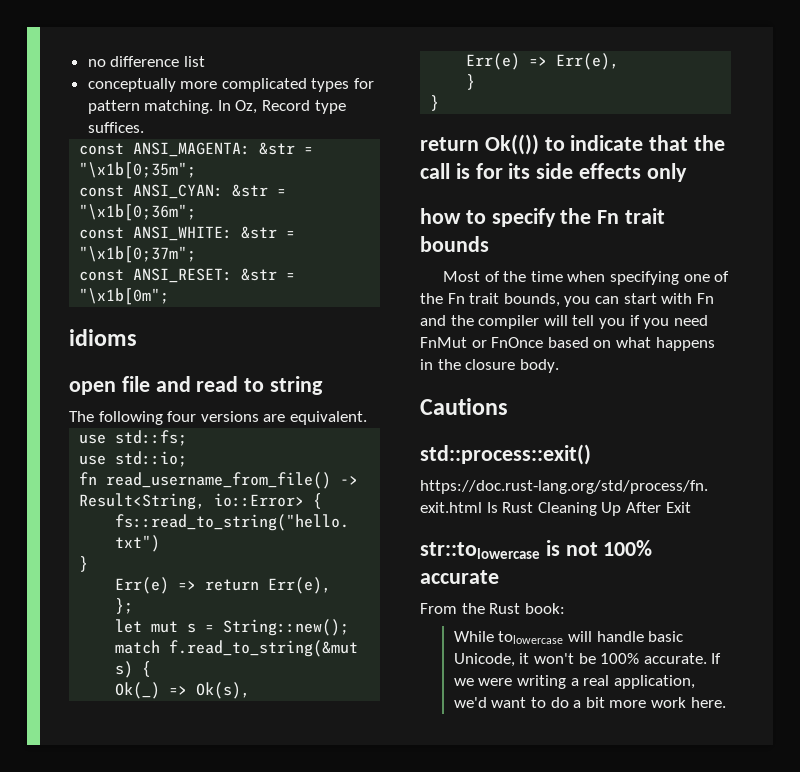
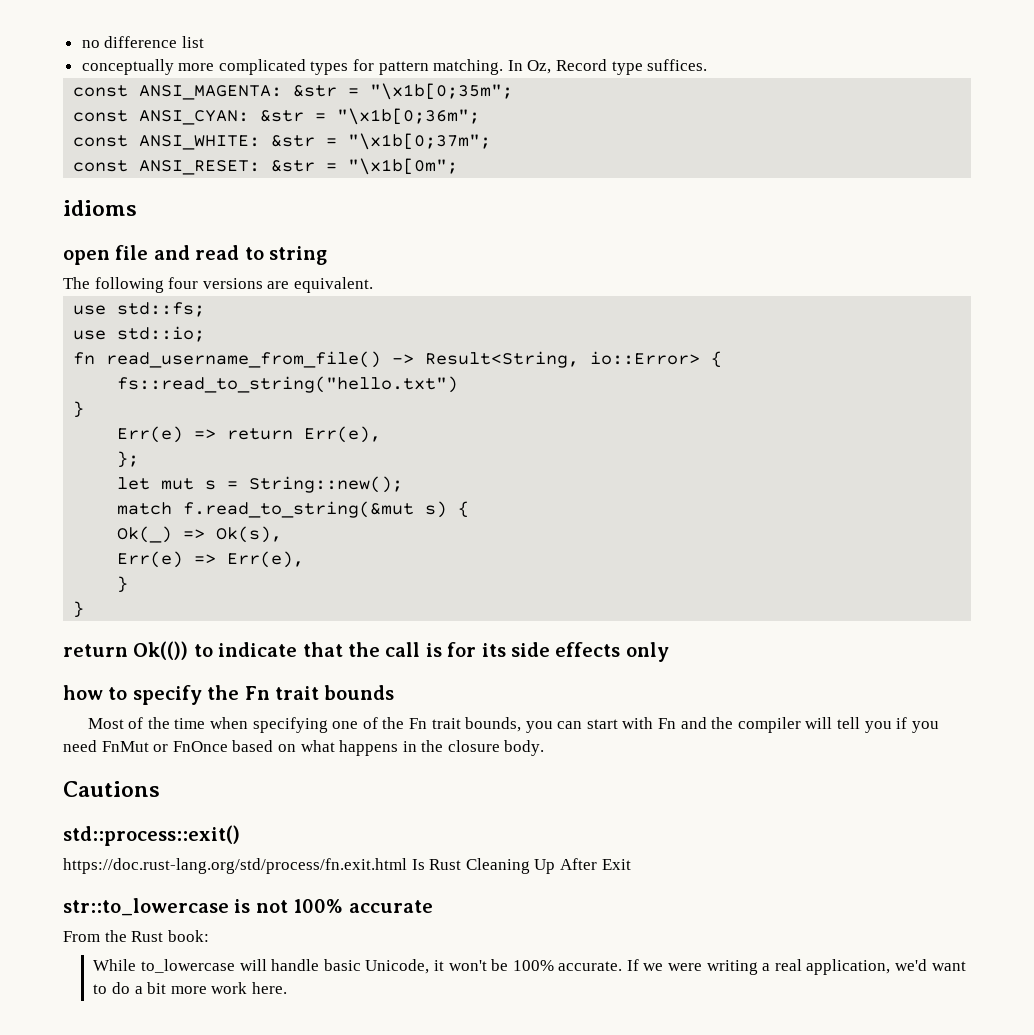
[420,542,540,559] str::tolowercase -> [63,898,229,916] str::to_lowercase
[498,631,564,644] tolowercase -> [140,959,235,973] to_lowercase

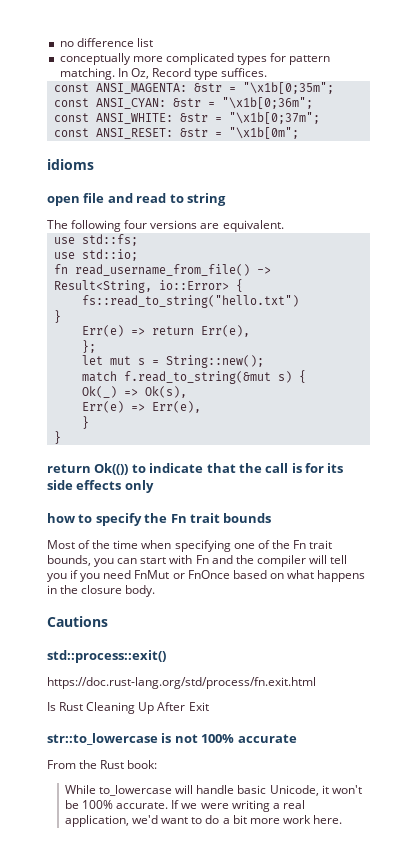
(407, 866) none -> (316, 683) //

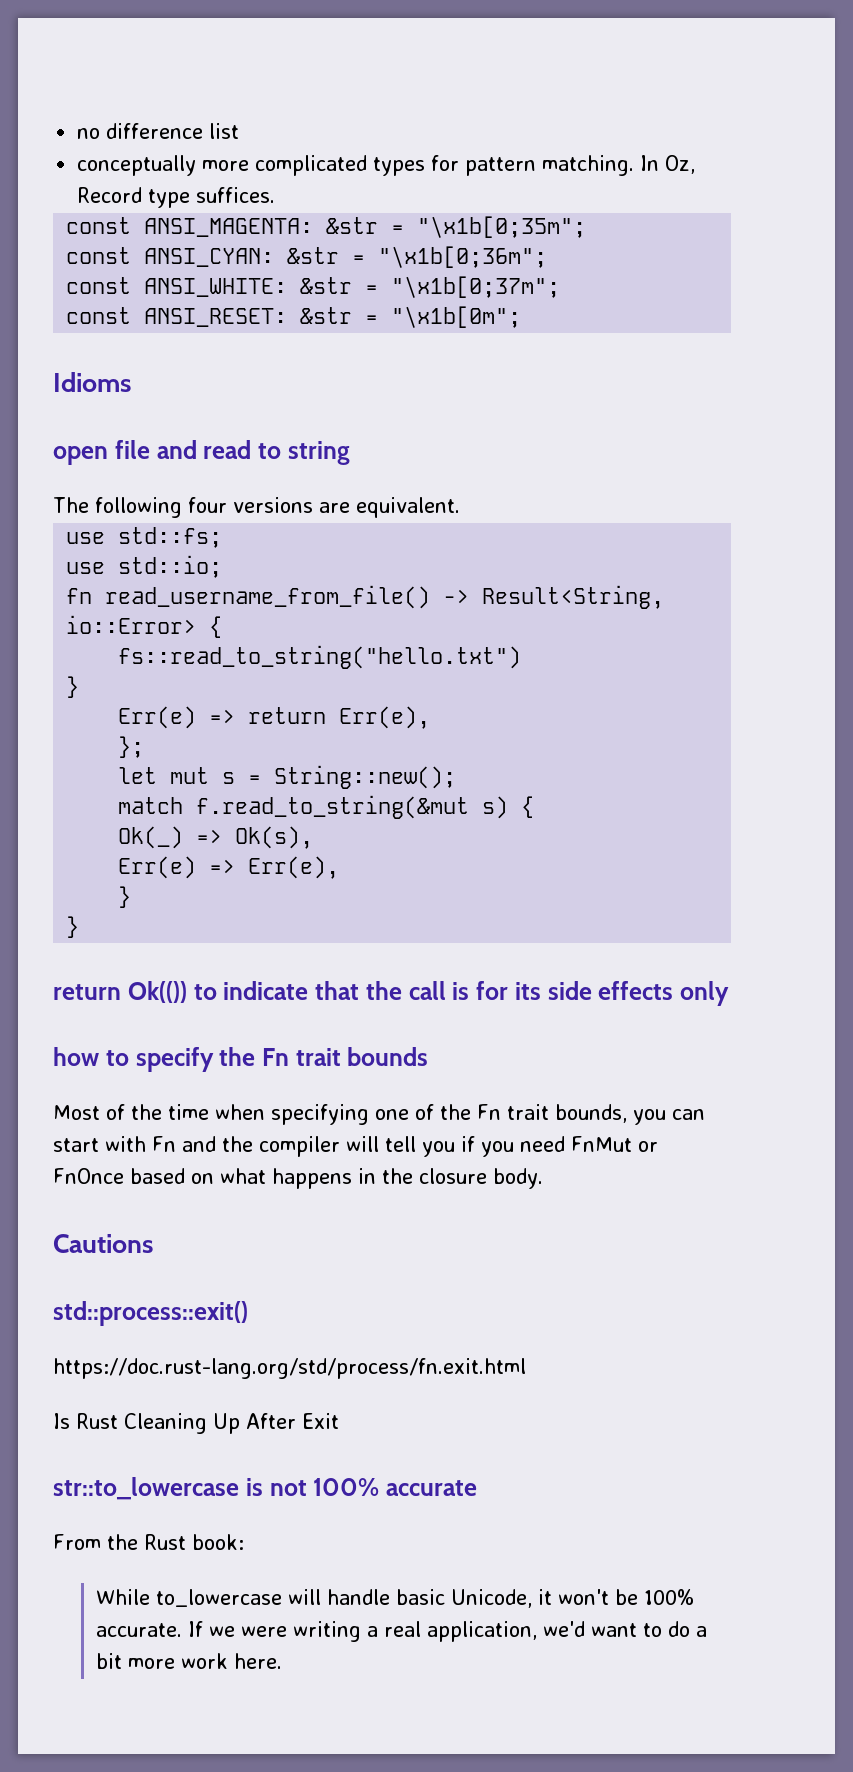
[47,159,94,170] idioms -> [53,372,131,392] Idioms

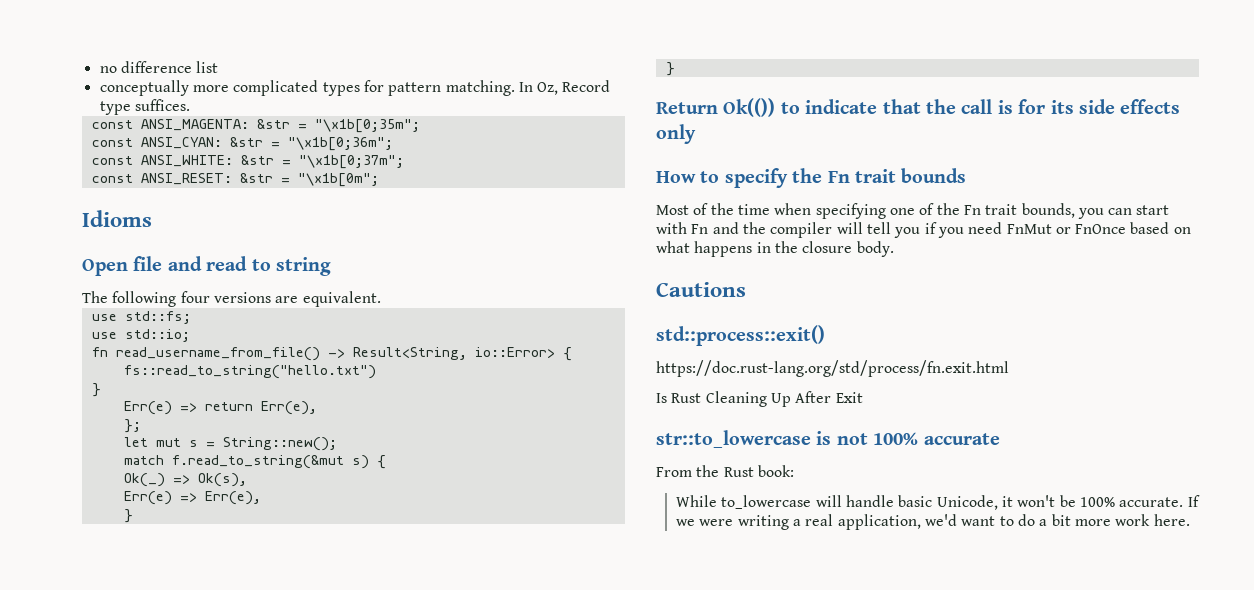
[53,446,108,465] open -> [82,259,128,276] Open
[53,984,121,1000] return -> [656,102,718,114] Return
[53,1047,99,1066] how -> [656,171,696,183] How

